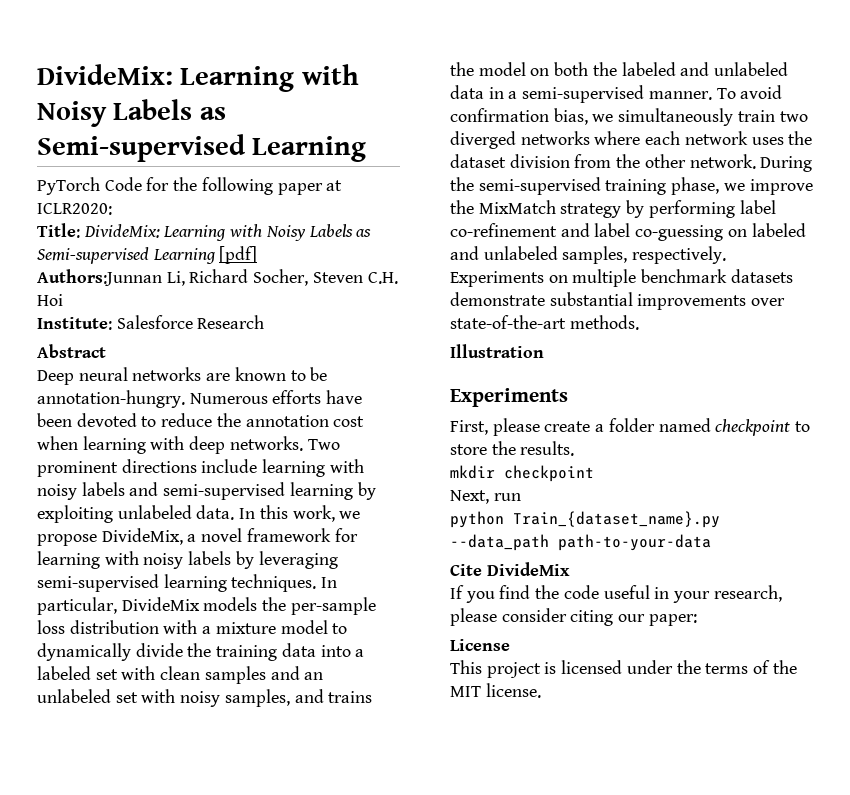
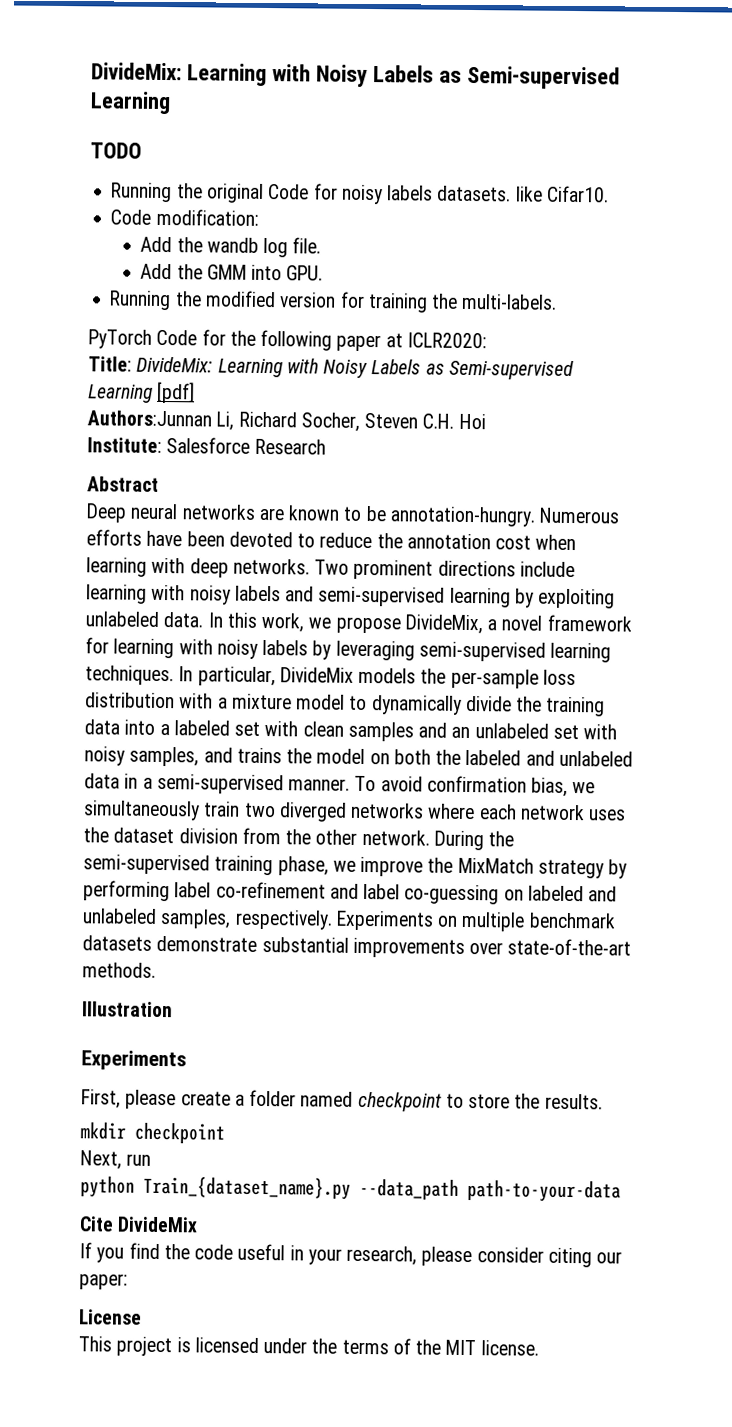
[37,64,359,92] [37,99,226,127] [37,134,367,162] DivideMix: Learning with Noisy Labels as Semi-supervised Learning -> [91,62,621,90] [90,91,171,115] [90,142,142,159] [110,182,609,205] [110,208,259,226] [140,236,322,258] [140,263,324,281] [109,290,558,313] DivideMix: Learning with Noisy Labels as Semi-supervised Learning // TODO // Running the original Code for noisy labels datasets. like Cifar10. // Code modification: // Add the wandb log file. // Add the GMM into GPU. // Running the modified version for training the multi-labels.

